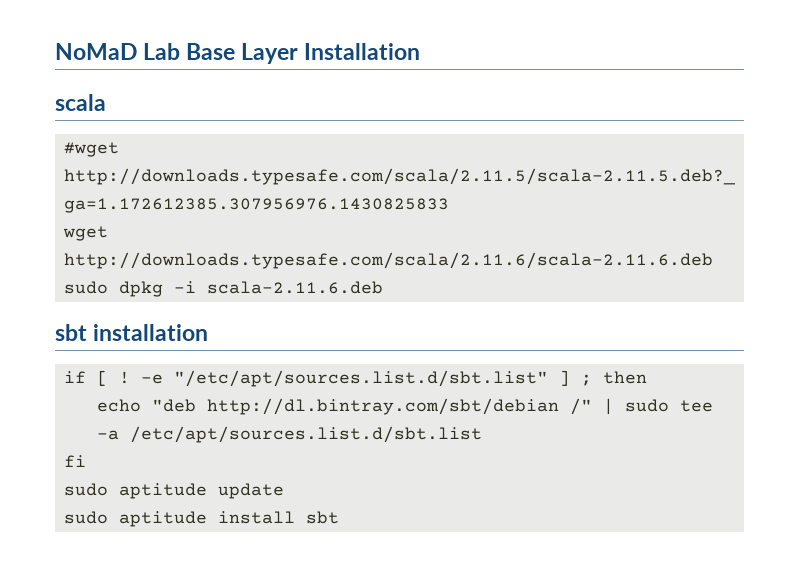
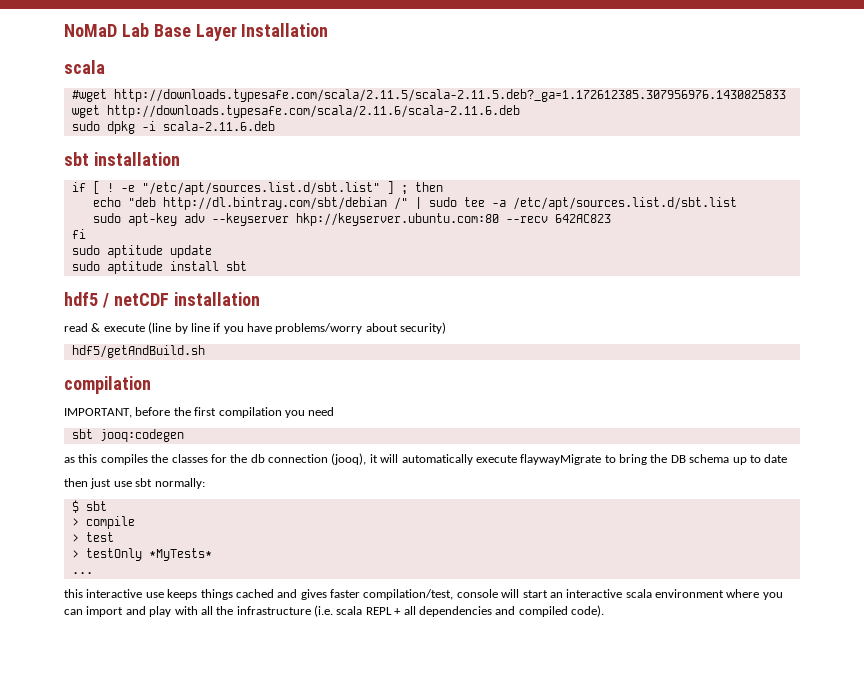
(482, 434) none -> [92,213,611,226] // sudo apt-key adv --keyserver hkp://keyserver.ubuntu.com:80 --recv 642AC823
(339, 517) none -> [64,292,260,308] [64,322,447,334] [71,345,205,358] [64,376,151,394] [64,407,335,418] [71,429,184,442] [64,453,788,465] [64,478,205,489] [71,500,107,513] [71,516,135,529] [71,532,114,542] [71,548,212,561] [71,572,93,574] [64,589,783,600] [64,605,604,617] // hdf5 / netCDF installation // read & execute (line by line if you have problems/worry about security) // hdf5/getAndBuild.sh // compilation // IMPORTANT, before the first compilation you need // sbt jooq:codegen // as this compiles the classes for the db connection (jooq), it will automatically execute flaywayMigrate to bring the DB schema up to date // then just use sbt normally: // $ sbt // > compile // > test // > testOnly *MyTests* // ... // this interactive use keeps things cached and gives faster compilation/test, console will start an interactive scala environment where you can import and play with all the infrastructure (i.e. scala REPL + all dependencies and compiled code).

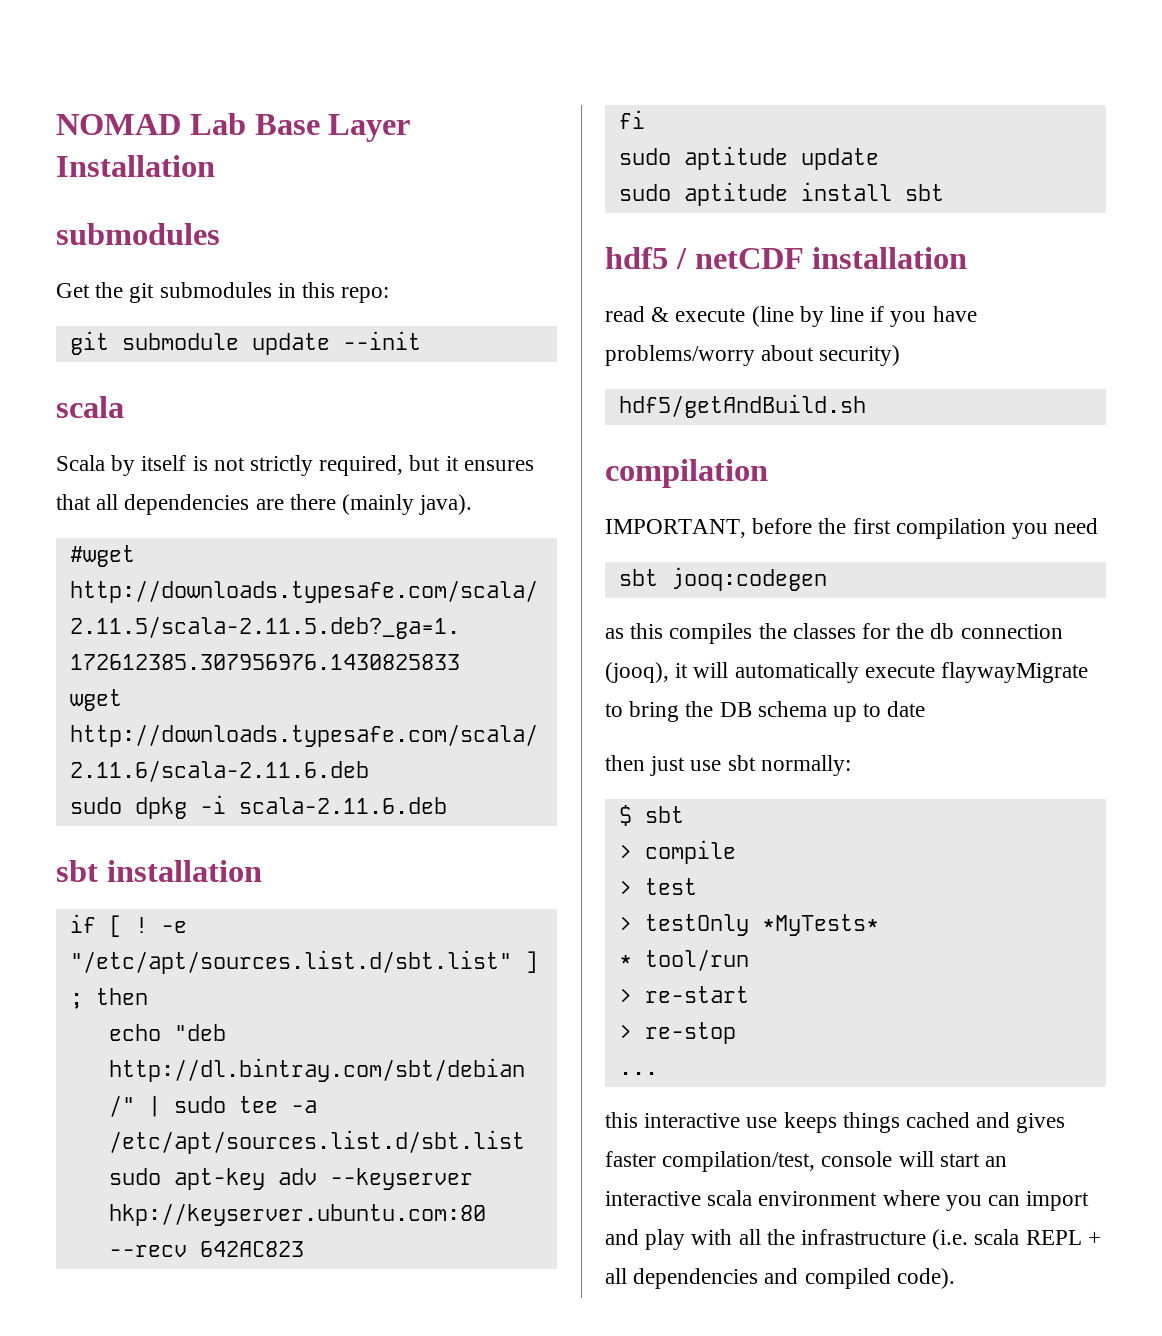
[64,24,117,37] NoMaD -> [56,114,181,135] NOMAD
[64,60,105,74] scala -> [56,223,220,245] [56,282,390,303] [69,331,421,355] [56,396,124,418] [56,455,534,476] [56,494,473,515] submodules // Get the git submodules in this repo: // git submodule update --init // scala // Scala by itself is not strictly required, but it ensures that all dependencies are there (mainly java).
(212, 554) none -> [618,949,749,971] [618,986,749,1003] [618,1022,736,1044] // * tool/run // > re-start // > re-stop

